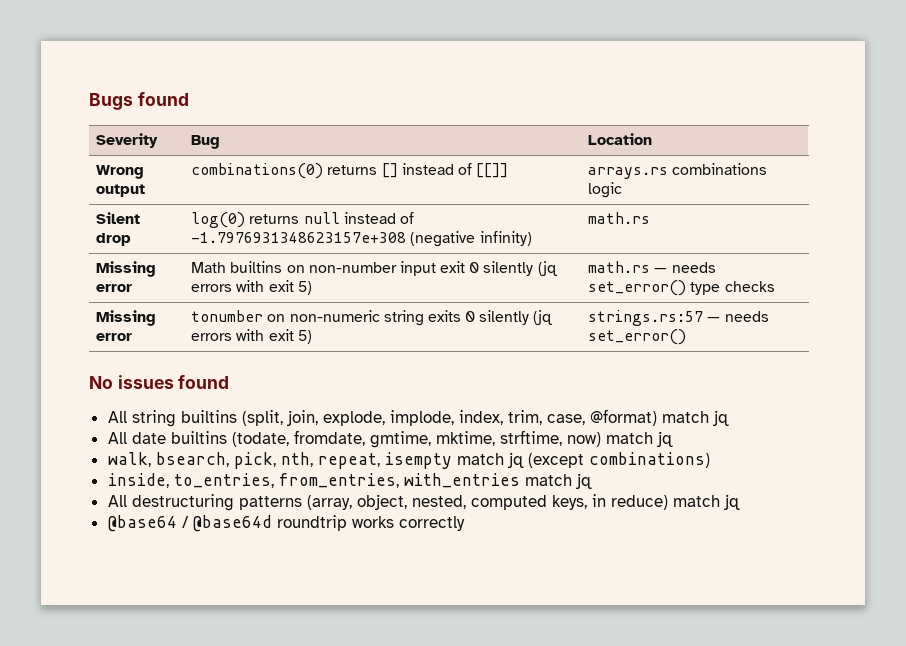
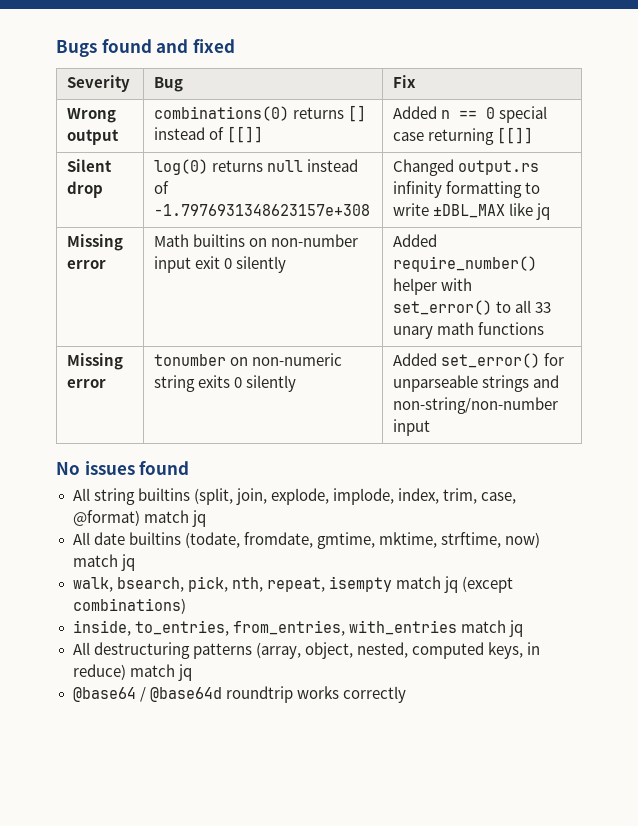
(189, 99) none -> [156,39,235,53] and fixed
[588,133,653,145] Location -> [393,75,417,88] Fix
[588,163,768,179] [588,182,623,198] arrays.rs combinations logic -> [393,106,548,123] [393,127,534,145] Added n == 0 special case returning [[]]
[410,231,532,247] [588,212,651,224] (negative infinity) | math.rs -> [393,159,540,176] [393,181,541,198] [393,203,551,220] | Changed output.rs infinity formatting to write ±DBL_MAX like jq
[537,261,558,276] [191,280,312,295] [588,261,716,273] [588,280,775,296] (jq errors with exit 5) | math.rs — needs set_error() type checks -> [393,234,438,247] [393,256,538,272] [393,278,473,295] [393,300,552,315] [393,322,545,339] | Added require_number() helper with set_error() to all 33 unary math functions
[533,310,554,325] [191,329,312,344] [588,310,769,326] [588,329,687,345] (jq errors with exit 5) | strings.rs:57 — needs set_error() -> [393,353,565,368] [393,375,560,392] [393,397,559,414] [393,419,431,436] | Added set_error() for unparseable strings and non-string/non-number input

